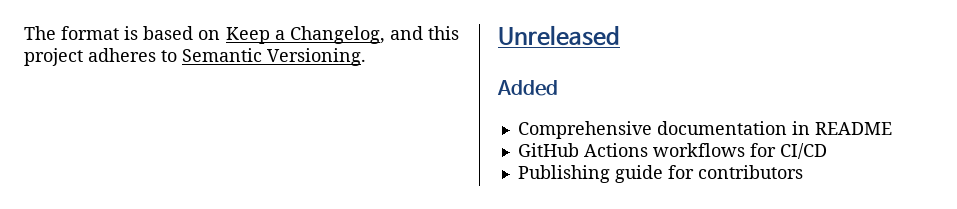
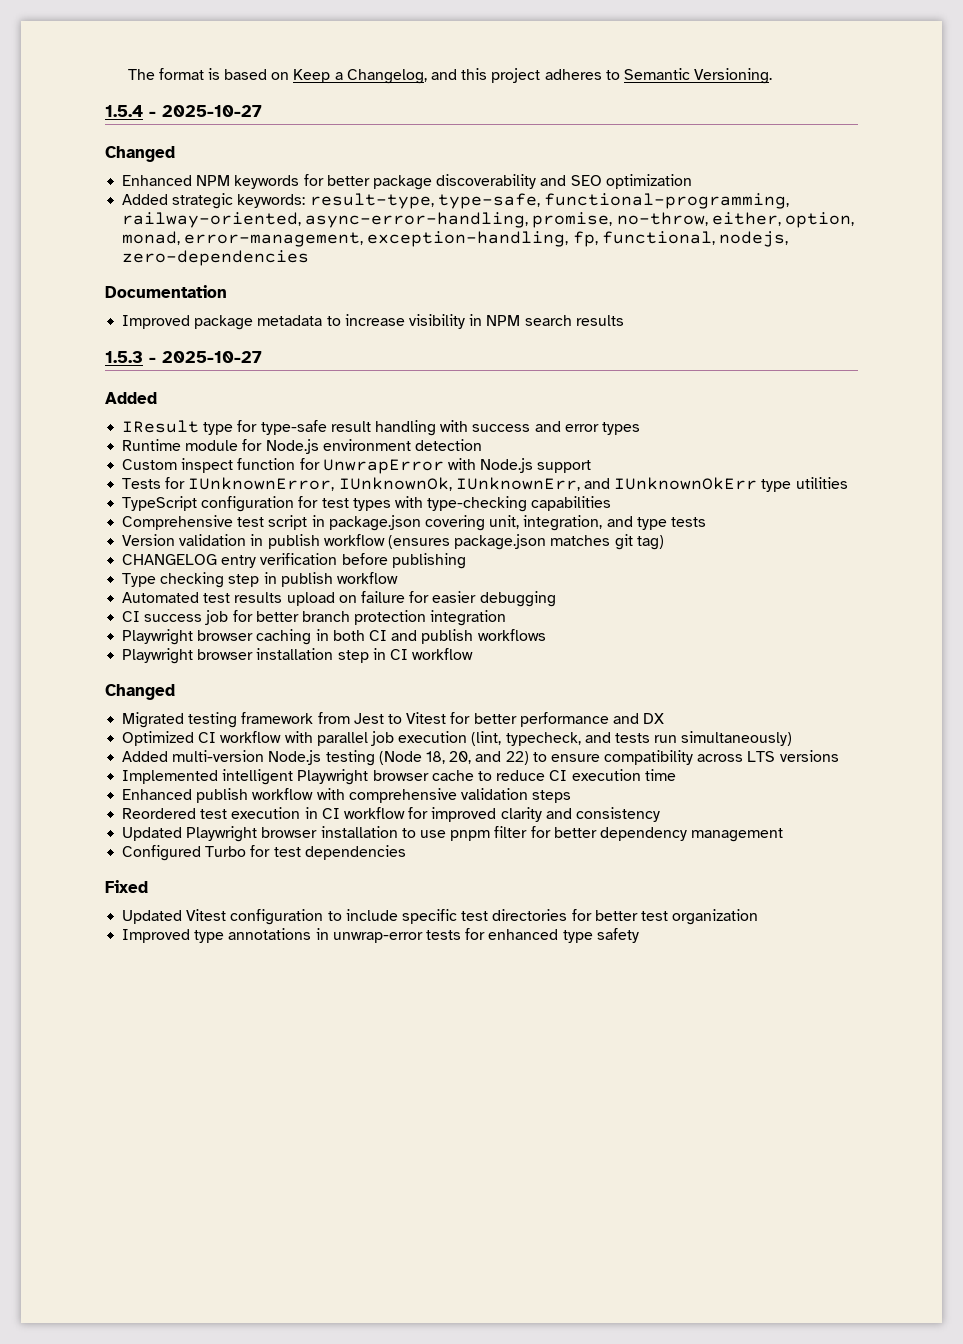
[498,25,620,46] [497,80,558,96] [517,121,892,139] [517,143,827,159] [517,165,803,183] Unreleased // Added // Comprehensive documentation in README // GitHub Actions workflows for CI/CD // Publishing guide for contributors -> [105,105,262,117] [105,146,175,162] [122,174,692,190] [122,193,789,209] [122,212,854,228] [122,231,788,247] [122,250,310,266] [105,285,227,298] [122,314,624,330] [105,351,262,363] [105,392,157,404] [122,420,640,436] [122,439,482,454] [122,458,592,474] [122,477,848,492] [122,496,612,512] [122,515,706,531] [122,534,664,550] [122,553,466,569] [122,572,398,588] [122,591,556,607] [122,610,507,626] [122,629,546,645] [122,648,474,664] [105,684,175,700] [122,712,665,728] [122,731,793,746] [122,750,839,766] [122,769,676,785] [122,788,572,803] [122,807,660,822] [122,826,784,842] [122,845,406,861] [105,880,148,893] [122,909,759,925] [122,928,639,943] 1.5.4 - 2025-10-27 // Changed // Enhanced NPM keywords for better package discoverability and SEO optimization // Added strategic keywords: result-type, type-safe, functional-programming, railway-oriented, async-error-handling, promise, no-throw, either, option, monad, error-management, exception-handling, fp, functional, nodejs, zero-dependencies // Documentation // Improved package metadata to increase visibility in NPM search results // 1.5.3 - 2025-10-27 // Added // IResult type for type-safe result handling with success and error types // Runtime module for Node.js environment detection // Custom inspect function for UnwrapError with Node.js support // Tests for IUnknownError, IUnknownOk, IUnknownErr, and IUnknownOkErr type utilities // TypeScript configuration for test types with type-checking capabilities // Comprehensive test script in package.json covering unit, integration, and type tests // Version validation in publish workflow (ensures package.json matches git tag) // CHANGELOG entry verification before publishing // Type checking step in publish workflow // Automated test results upload on failure for easier debugging // CI success job for better branch protection integration // Playwright browser caching in both CI and publish workflows // Playwright browser installation step in CI workflow // Changed // Migrated testing framework from Jest to Vitest for better performance and DX // Optimized CI workflow with parallel job execution (lint, typecheck, and tests run simultaneously) // Added multi-version Node.js testing (Node 18, 20, and 22) to ensure compatibility across LTS versions // Implemented intelligent Playwright browser cache to reduce CI execution time // Enhanced publish workflow with comprehensive validation steps // Reordered test execution in CI workflow for improved clarity and consistency // Updated Playwright browser installation to use pnpm filter for better dependency management // Configured Turbo for test dependencies // Fixed // Updated Vitest configuration to include specific test directories for better test organization // Improved type annotations in unwrap-error tests for enhanced type safety

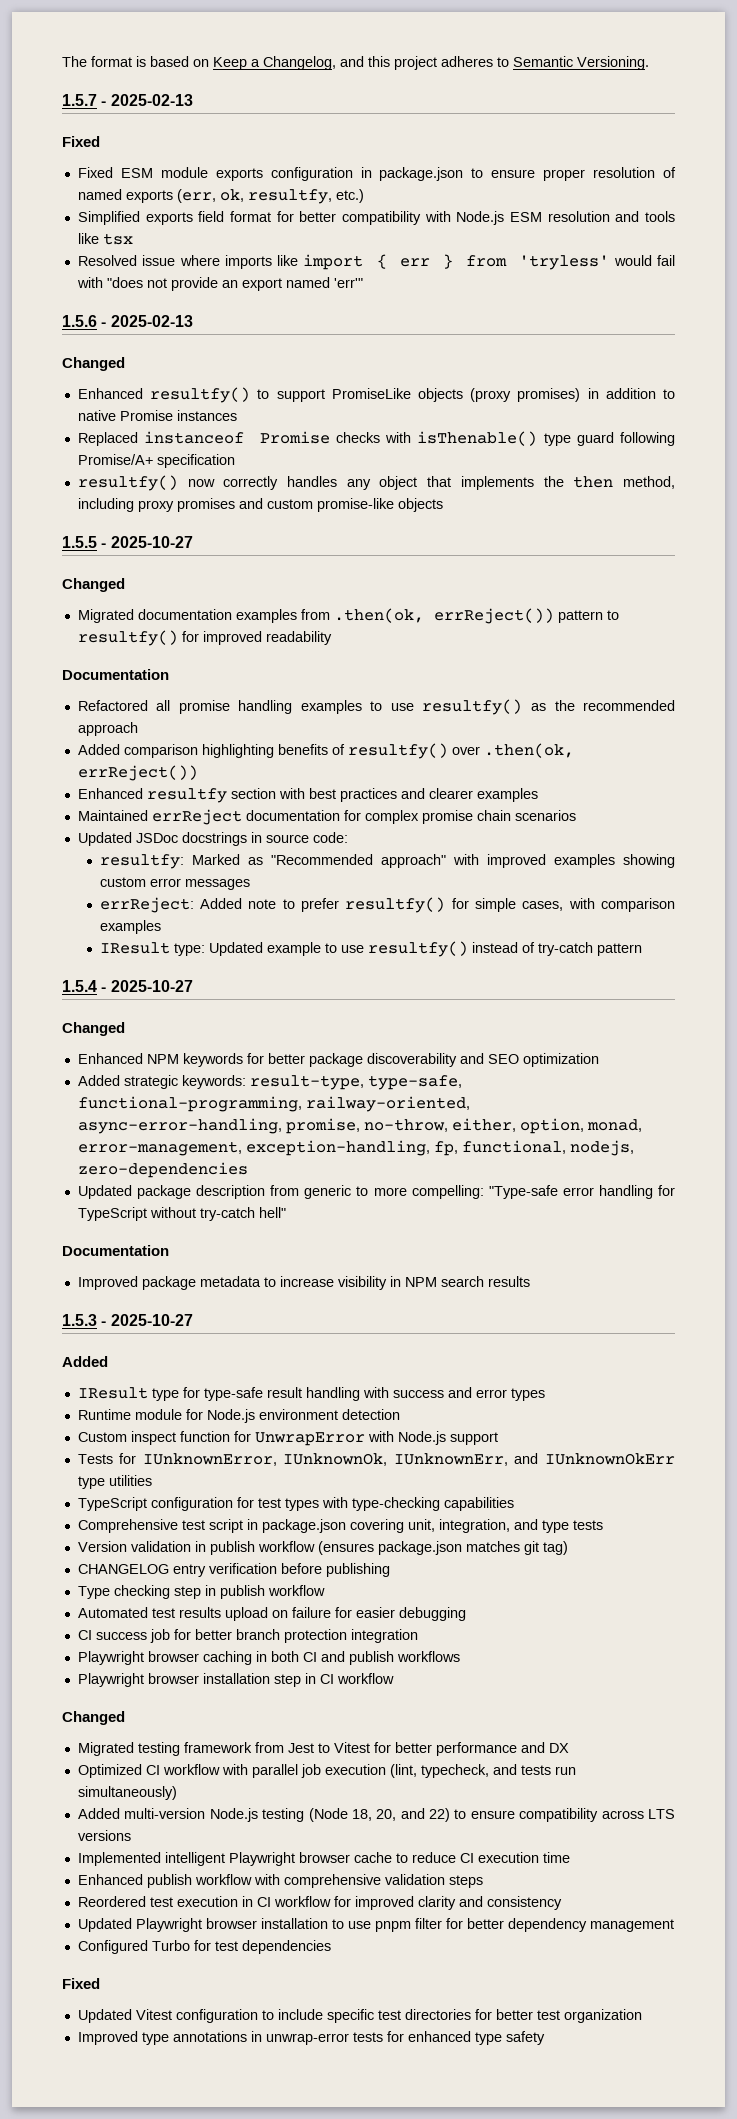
(773, 76) none -> [62,94,193,106] [62,136,100,147] [77,167,676,181] [77,189,364,204] [77,211,675,225] [77,233,133,245] [77,254,675,270] [76,277,363,291] [62,315,193,327] [62,357,125,371] [77,387,675,403] [77,410,237,421] [77,431,675,446] [77,454,235,468] [77,475,675,491] [77,498,443,512] [62,536,193,548] [62,578,125,592] [77,608,619,624] [77,630,332,646] [62,669,169,680] [77,699,675,715] [77,722,138,736] [77,743,574,759] [77,765,198,781] [77,788,538,803] [77,809,576,825] [77,832,348,846] [99,854,675,869] [99,877,250,890] [99,897,675,913] [99,920,161,934] [99,941,642,957] // 1.5.7 - 2025-02-13 // Fixed // Fixed ESM module exports configuration in package.json to ensure proper resolution of named exports (err, ok, resultfy, etc.) // Simplified exports field format for better compatibility with Node.js ESM resolution and tools like tsx // Resolved issue where imports like import { err } from 'tryless' would fail with "does not provide an export named 'err'" // 1.5.6 - 2025-02-13 // Changed // Enhanced resultfy() to support PromiseLike objects (proxy promises) in addition to native Promise instances // Replaced instanceof Promise checks with isThenable() type guard following Promise/A+ specification // resultfy() now correctly handles any object that implements the then method, including proxy promises and custom promise-like objects // 1.5.5 - 2025-10-27 // Changed // Migrated documentation examples from .then(ok, errReject()) pattern to resultfy() for improved readability // Documentation // Refactored all promise handling examples to use resultfy() as the recommended approach // Added comparison highlighting benefits of resultfy() over .then(ok, errReject()) // Enhanced resultfy section with best practices and clearer examples // Maintained errReject documentation for complex promise chain scenarios // Updated JSDoc docstrings in source code: // resultfy: Marked as "Recommended approach" with improved examples showing custom error messages // errReject: Added note to prefer resultfy() for simple cases, with comparison examples // IResult type: Updated example to use resultfy() instead of try-catch pattern
(310, 258) none -> [77,1185,675,1199] [77,1207,286,1221] // Updated package description from generic to more compelling: "Type-safe error handling for TypeScript without try-catch hell"

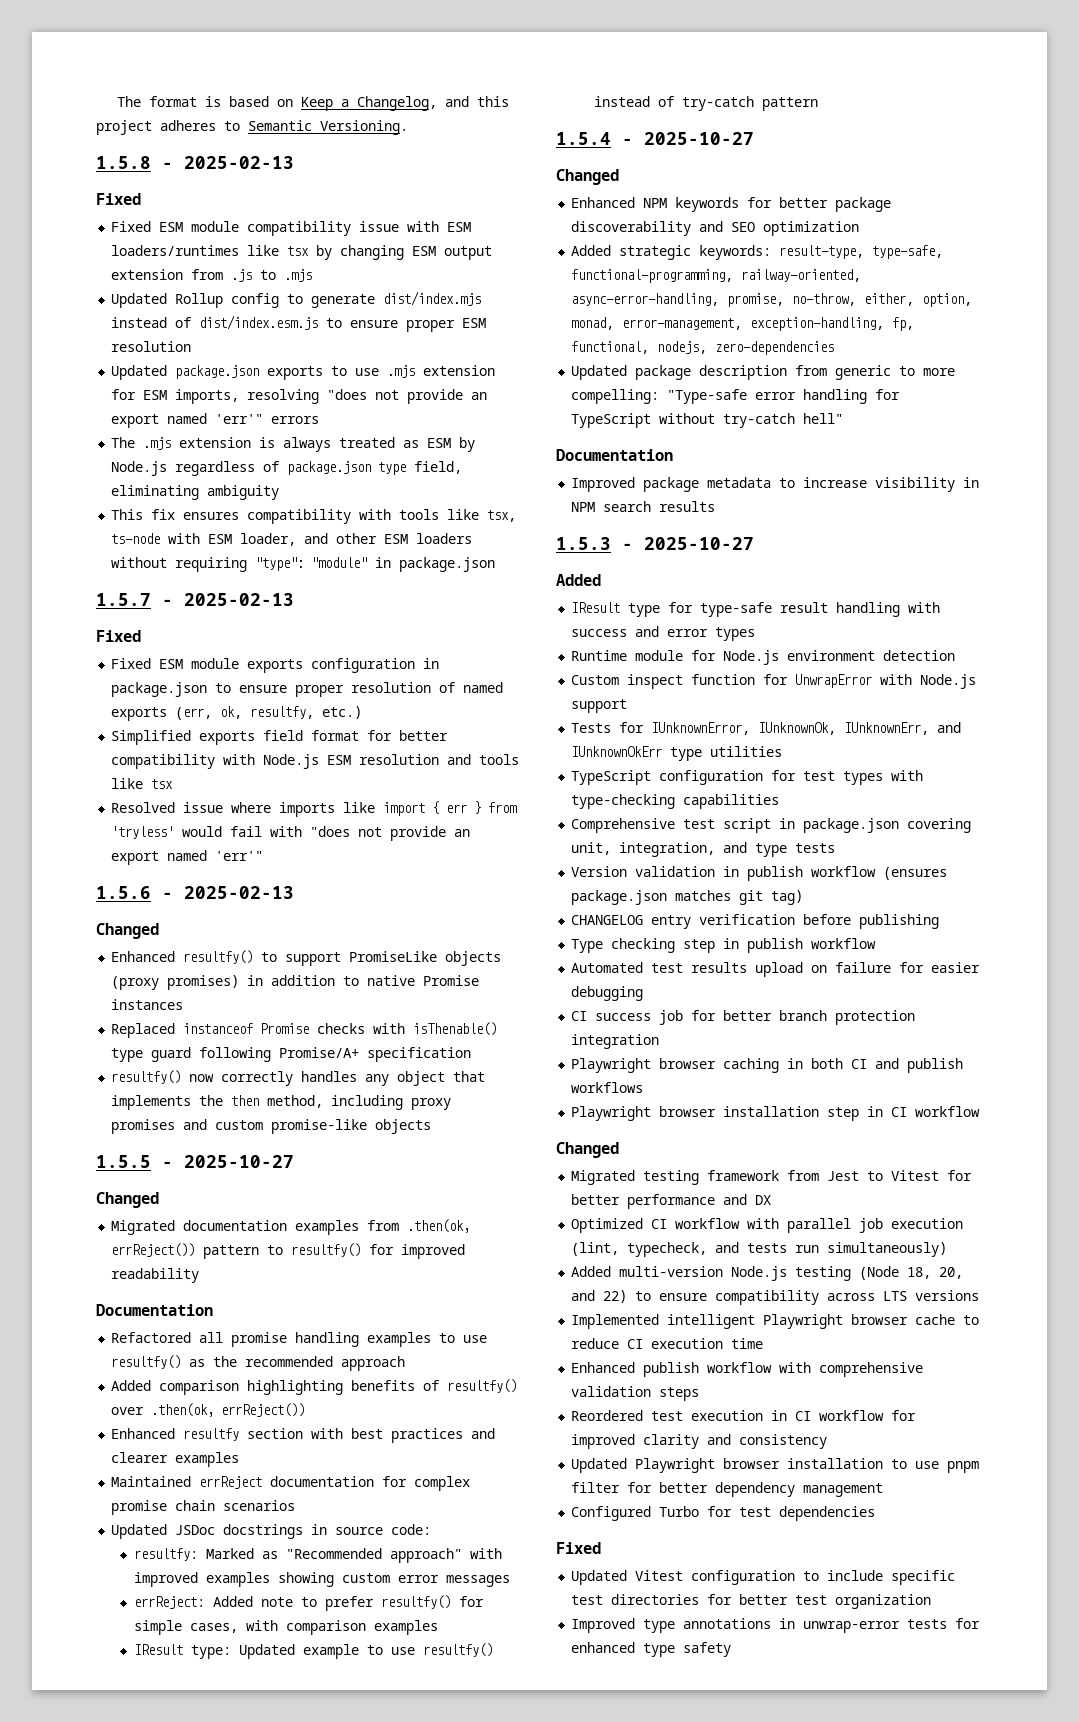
(649, 63) none -> [96,156,294,169] [96,193,141,205] [111,221,472,236] [111,245,493,260] [111,269,313,282] [111,291,482,308] [111,315,487,332] [111,341,192,352] [111,365,496,380] [111,389,488,404] [111,413,320,428] [111,437,476,452] [111,461,463,476] [111,485,280,500] [111,509,517,524] [111,533,473,546] [111,557,496,572] // 1.5.8 - 2025-02-13 // Fixed // Fixed ESM module compatibility issue with ESM loaders/runtimes like tsx by changing ESM output extension from .js to .mjs // Updated Rollup config to generate dist/index.mjs instead of dist/index.esm.js to ensure proper ESM resolution // Updated package.json exports to use .mjs extension for ESM imports, resolving "does not provide an export named 'err'" errors // The .mjs extension is always treated as ESM by Node.js regardless of package.json type field, eliminating ambiguity // This fix ensures compatibility with tools like tsx, ts-node with ESM loader, and other ESM loaders without requiring "type": "module" in package.json

